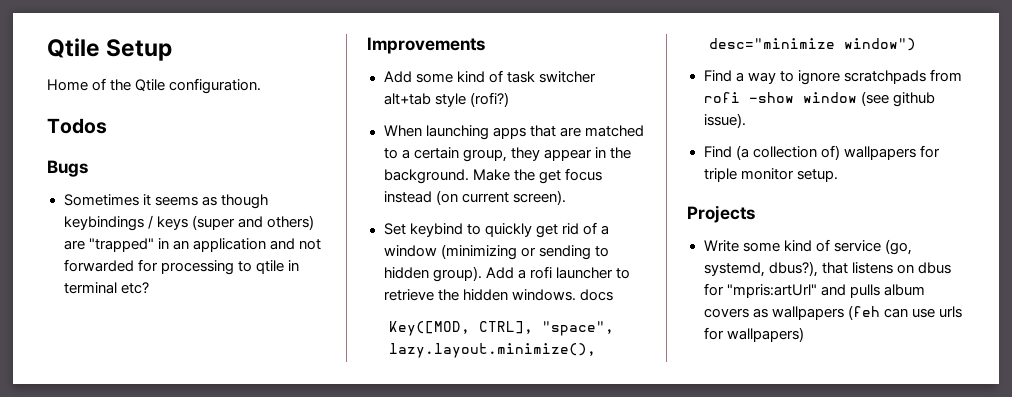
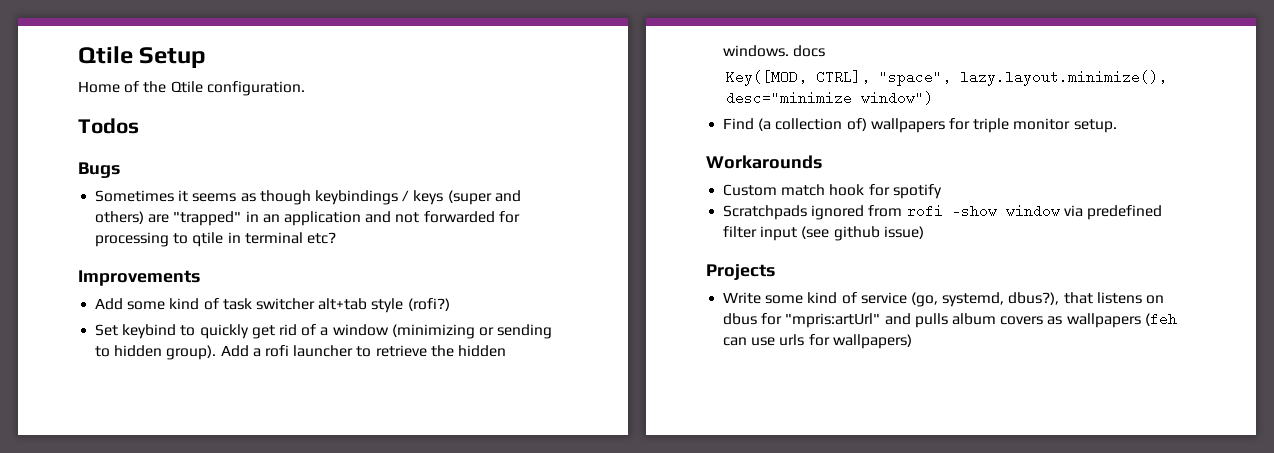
[383,125,644,140] [383,147,631,162] [383,168,602,184] [383,190,566,205] // When launching apps that are matched to a certain group, they appear in the background. Make the get focus instead (on current screen). -> (450, 304) none
[703,69,962,85] [703,91,935,107] [703,113,746,128] // Find a way to ignore scratchpads from rofi -show window (see github issue). -> (934, 98) none
(838, 175) none -> [706,155,822,169] [723,184,942,199] [723,204,1162,220] [723,226,924,241] // Workarounds // Custom match hook for spotify // Scratchpads ignored from rofi -show window via predefined filter input (see github issue)

